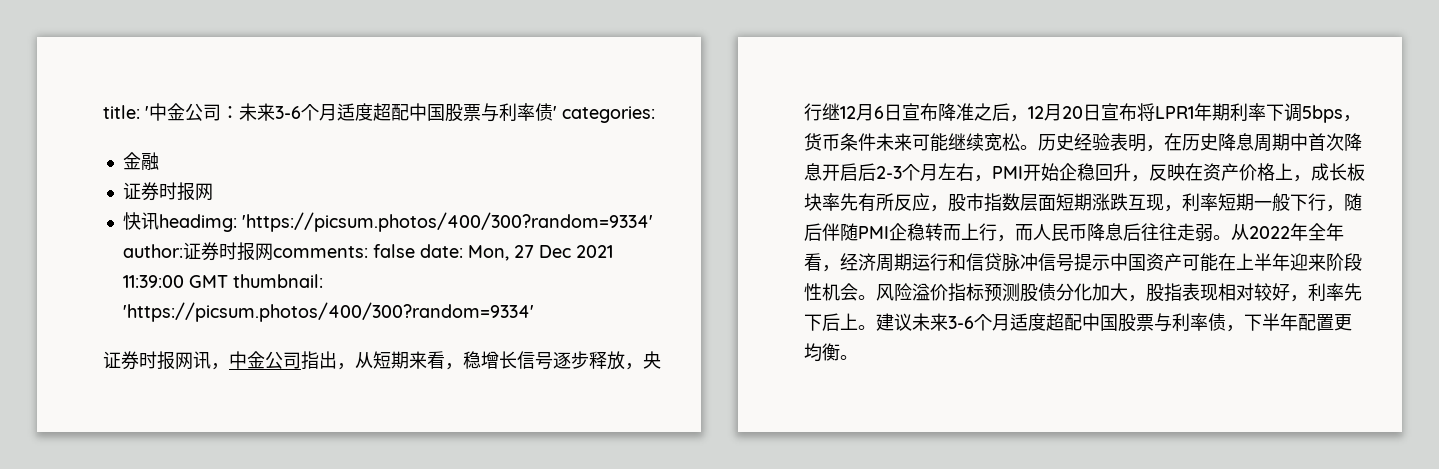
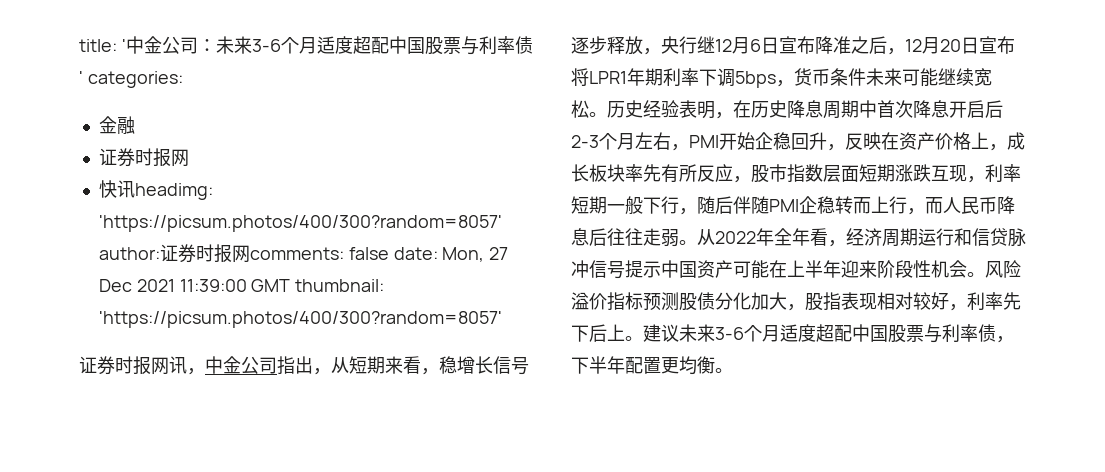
[241,212,653,232] 'https://picsum.photos/400/300?random=9334' -> [98,215,502,232] 'https://picsum.photos/400/300?random=8057'
[122,302,534,322] 'https://picsum.photos/400/300?random=9334' -> [98,311,502,328] 'https://picsum.photos/400/300?random=8057'

